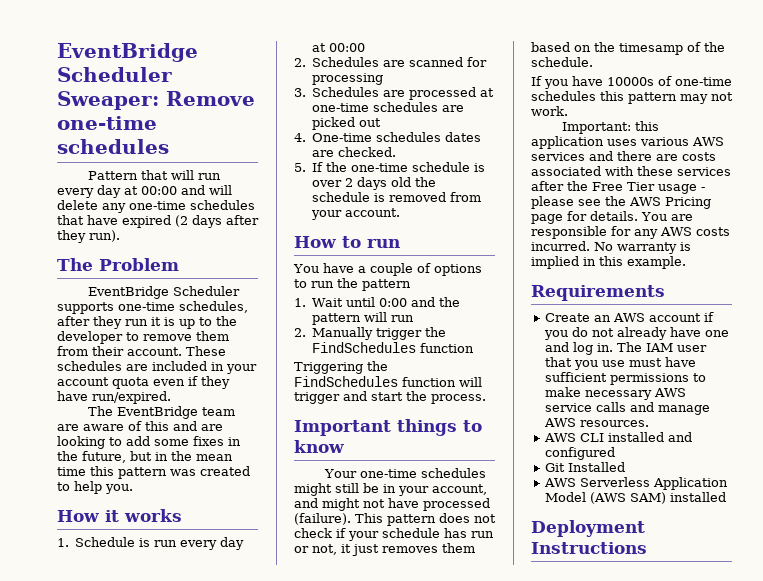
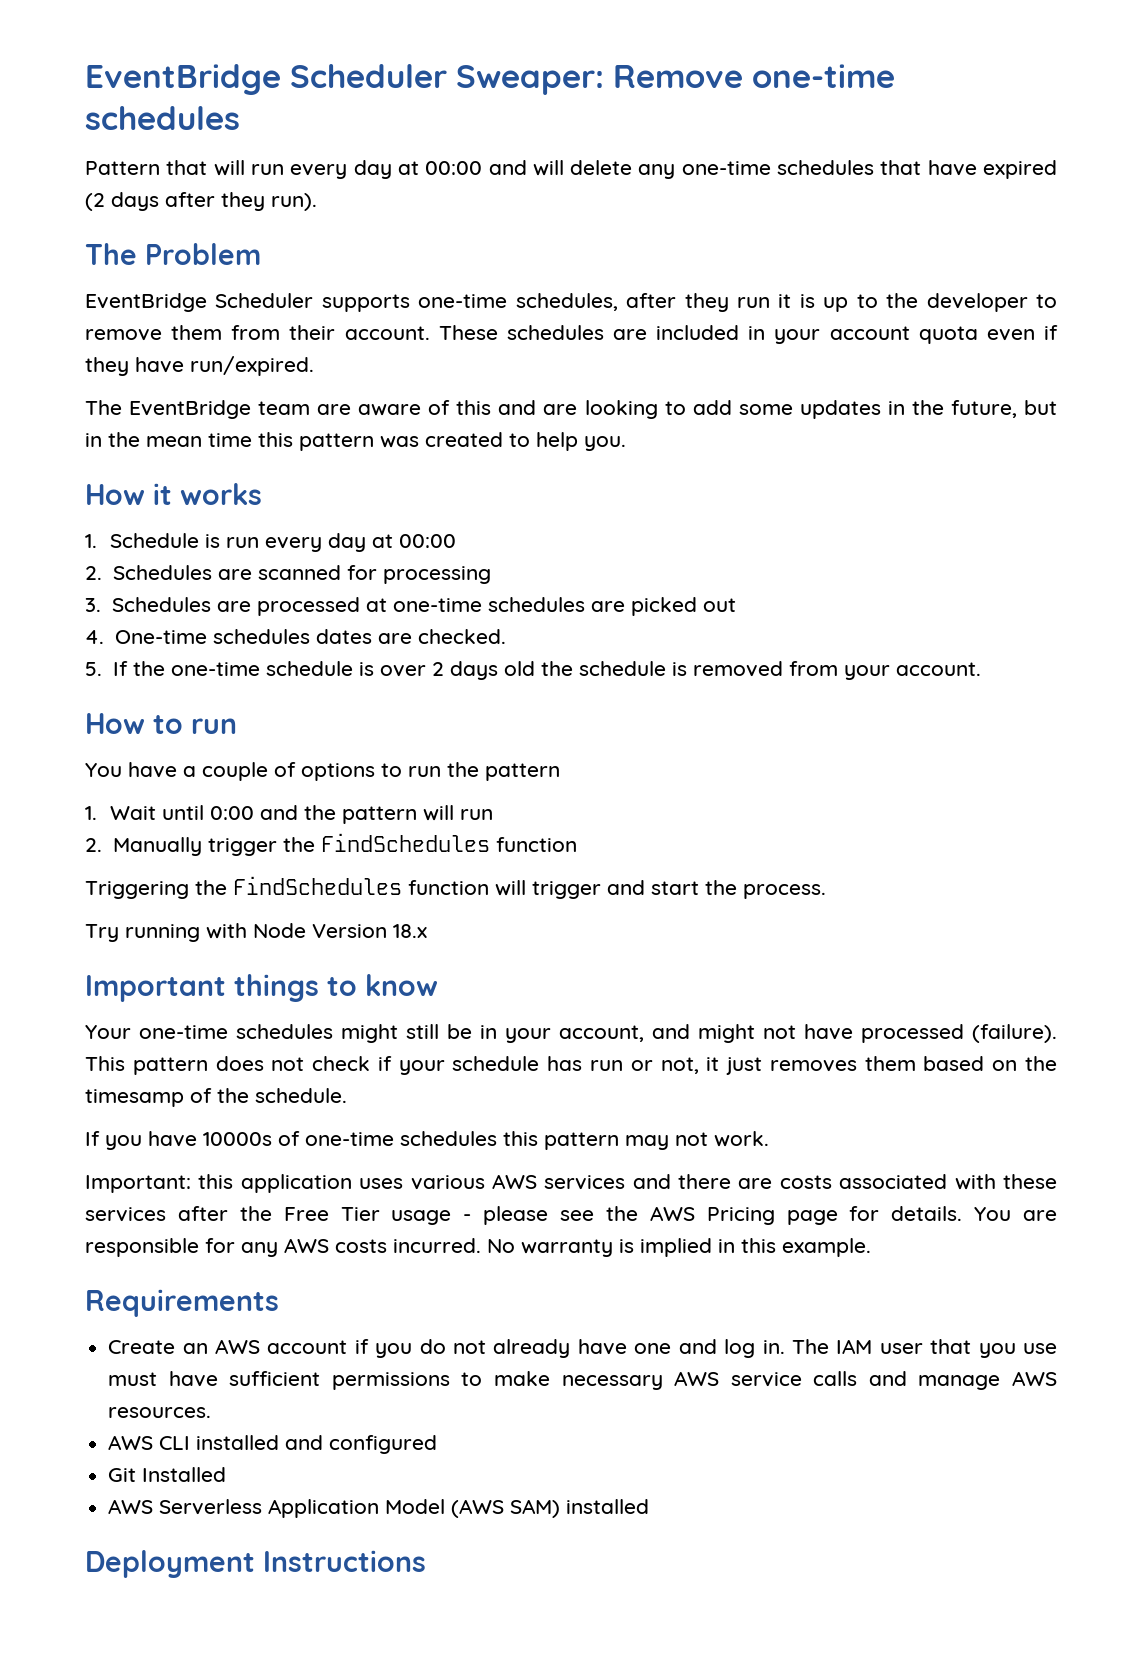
[193,436,224,446] fixes -> [799,400,881,419] updates
(486, 399) none -> [85,923,427,942] // Try running with Node Version 18.x

